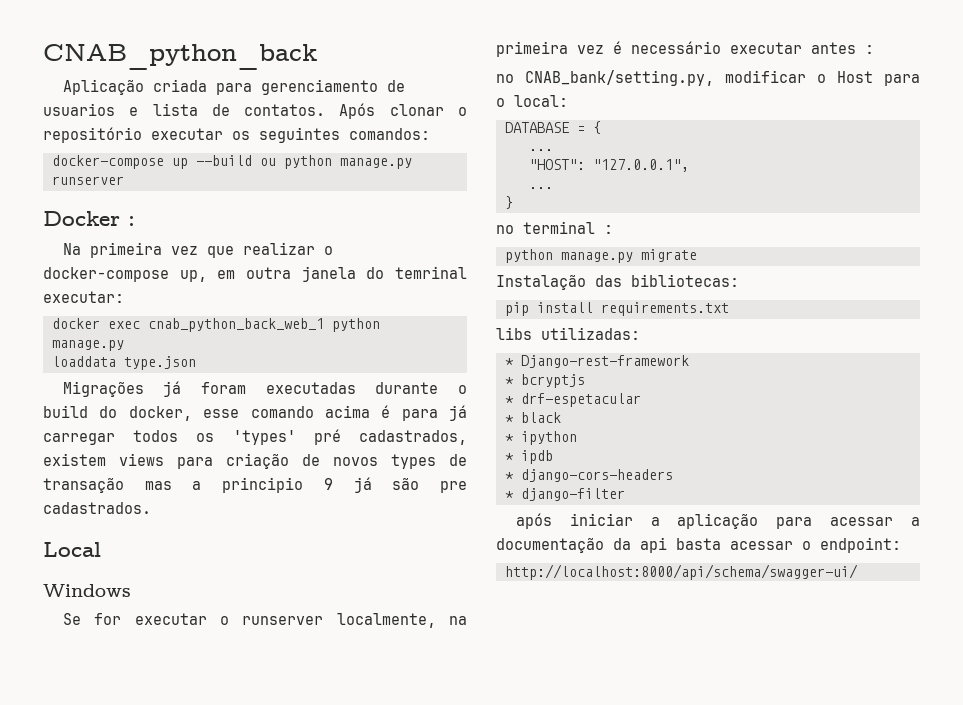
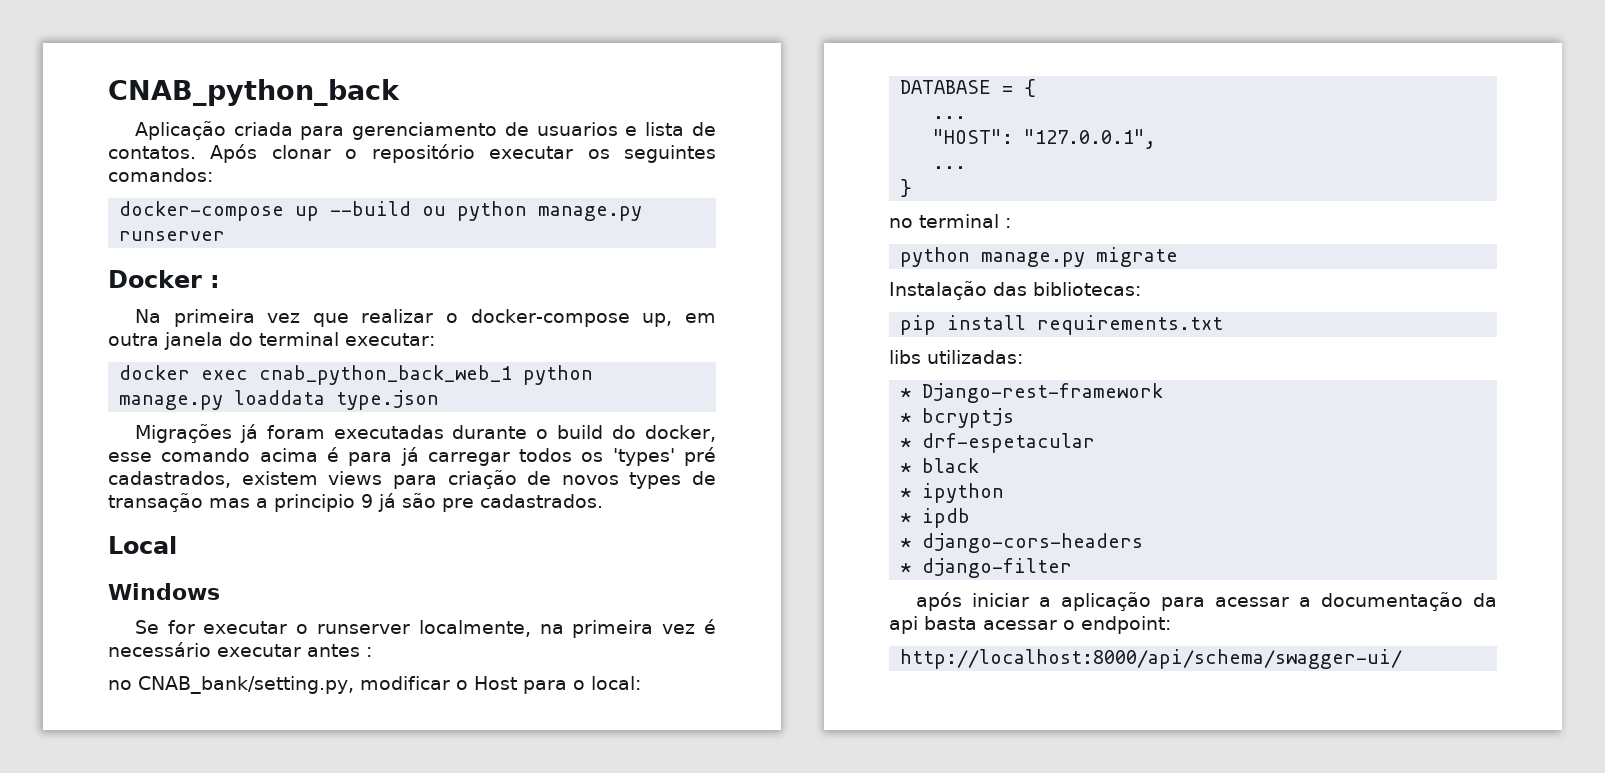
[395,266,467,279] temrinal -> [259,332,339,346] terminal
(124, 345) // -> (224, 402) none

